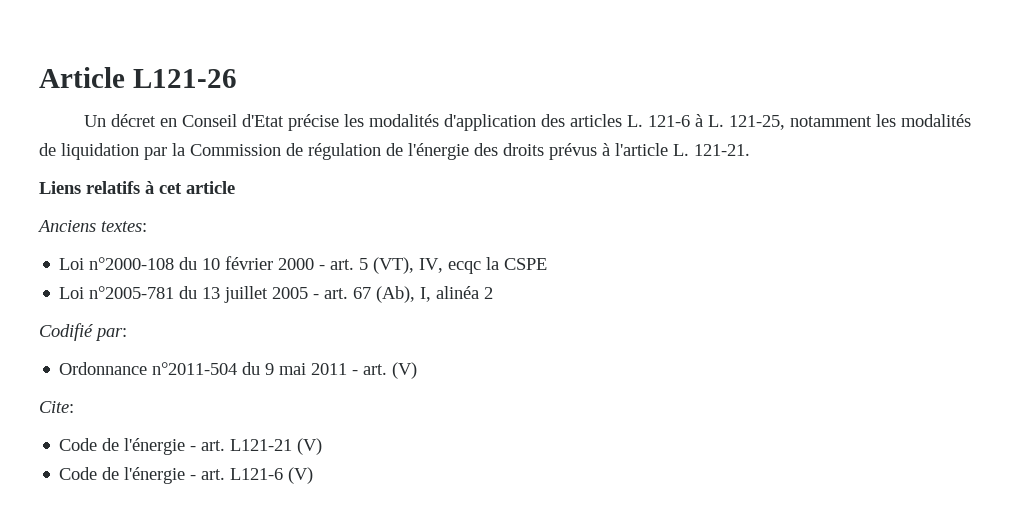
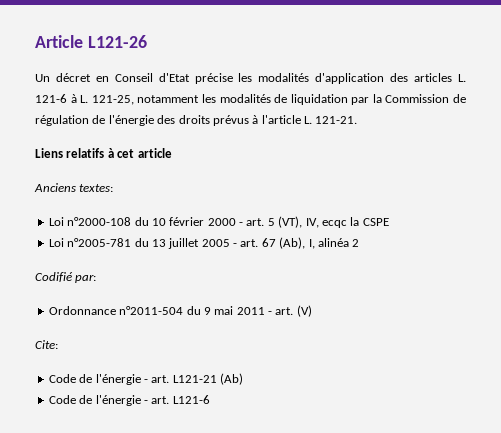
[297,438,323,455] (V) -> [220,373,243,385] (Ab)
[288,467,314,484] (V) -> (210, 399) none

